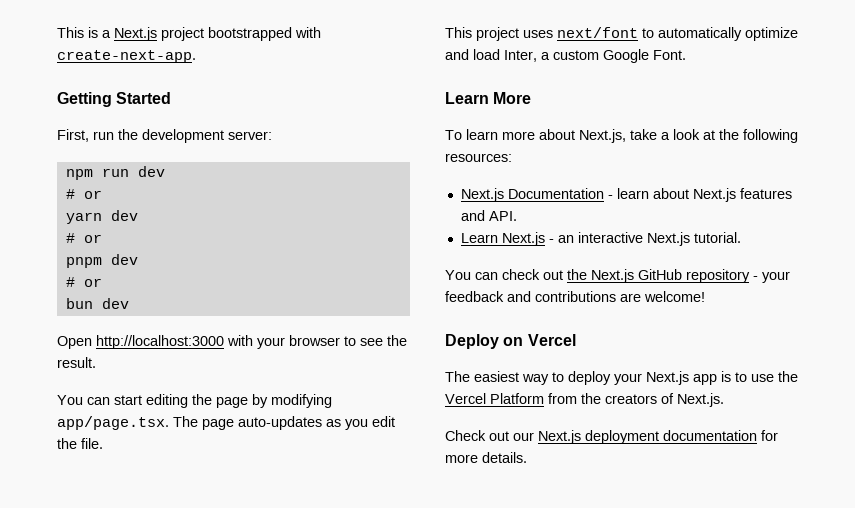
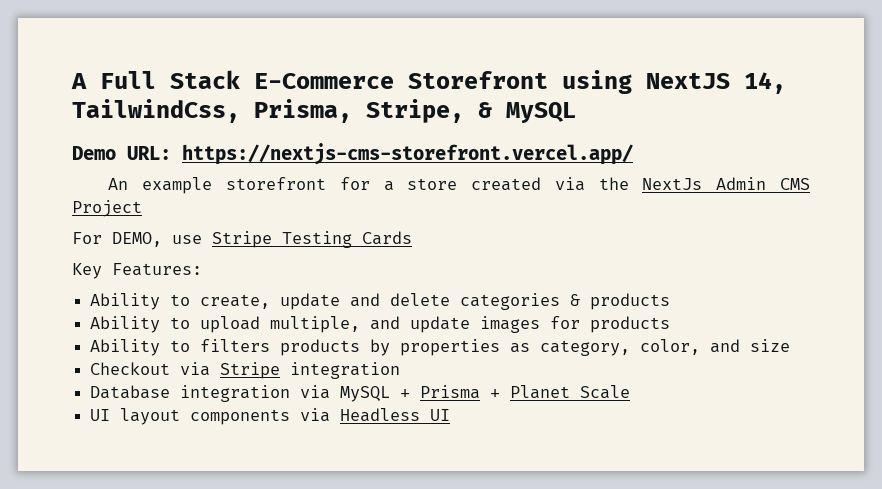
[57,27,321,41] [57,50,196,63] [57,92,172,107] [57,129,272,143] [65,166,165,180] [65,189,102,199] [65,210,138,224] [65,233,102,243] [65,254,138,268] [65,277,102,287] [65,298,129,309] [57,335,407,349] [57,357,96,368] [57,394,332,408] [57,416,395,430] [57,438,103,449] [445,27,798,41] [445,49,686,63] [445,92,532,104] [445,129,798,143] [445,153,512,162] [460,188,792,202] [460,210,517,221] [460,232,741,246] [445,269,790,283] [445,291,705,302] [445,334,576,349] [445,371,798,385] [445,393,724,407] [445,430,778,444] [445,452,527,463] This is a Next.js project bootstrapped with create-next-app. // Getting Started // First, run the development server: // npm run dev // # or // yarn dev // # or // pnpm dev // # or // bun dev // Open http://localhost:3000 with your browser to see the result. // You can start editing the page by modifying app/page.tsx. The page auto-updates as you edit the file. // This project uses next/font to automatically optimize and load Inter, a custom Google Font. // Learn More // To learn more about Next.js, take a look at the following resources: // Next.js Documentation - learn about Next.js features and API. // Learn Next.js - an interactive Next.js tutorial. // You can check out the Next.js GitHub repository - your feedback and contributions are welcome! // Deploy on Vercel // The easiest way to deploy your Next.js app is to use the Vercel Platform from the creators of Next.js. // Check out our Next.js deployment documentation for more details. -> [71,70,786,94] [72,99,576,123] [72,143,633,165] [108,177,810,194] [72,200,142,217] [72,231,412,248] [72,263,202,279] [90,293,671,310] [90,316,671,333] [90,339,791,356] [90,362,401,379] [90,385,631,402] [90,408,451,425] A Full Stack E-Commerce Storefront using NextJS 14, TailwindCss, Prisma, Stripe, & MySQL // Demo URL: https://nextjs-cms-storefront.vercel.app/ // An example storefront for a store created via the NextJs Admin CMS Project // For DEMO, use Stripe Testing Cards // Key Features: // Ability to create, update and delete categories & products // Ability to upload multiple, and update images for products // Ability to filters products by properties as category, color, and size // Checkout via Stripe integration // Database integration via MySQL + Prisma + Planet Scale // UI layout components via Headless UI

